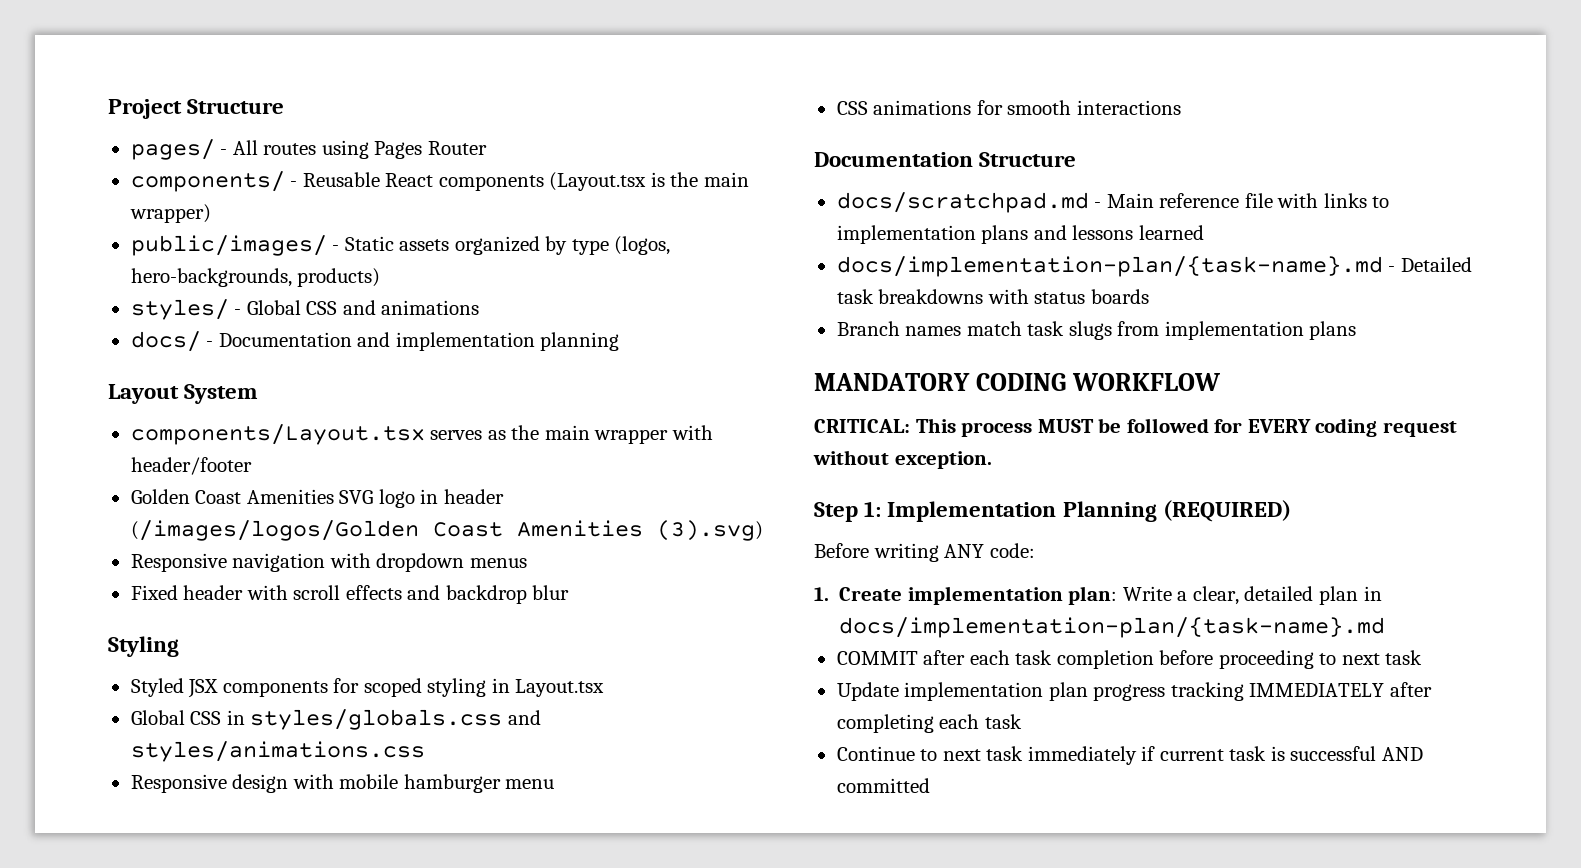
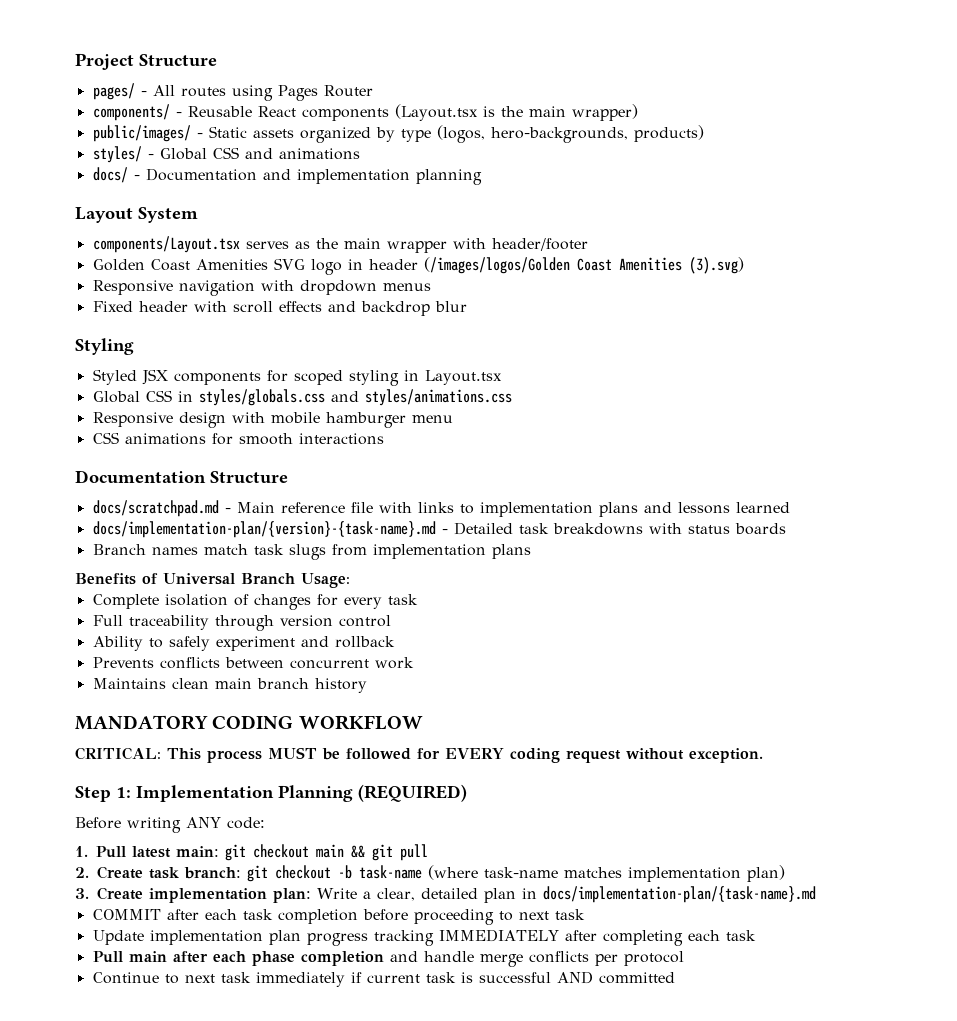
[836,256,1383,277] docs/implementation-plan/{task-name}.md -> [92,521,436,538] docs/implementation-plan/{version}-{task-name}.md
(1357, 330) none -> [75,573,350,588] [92,594,418,610] [92,615,391,631] [92,636,395,651] [92,657,414,669] [92,678,367,693] // Benefits of Universal Branch Usage: // Complete isolation of changes for every task // Full traceability through version control // Ability to safely experiment and rollback // Prevents conflicts between concurrent work // Maintains clean main branch history
(829, 594) none -> [96,844,428,861] [75,865,785,882] [75,888,89,899] Pull latest main: git checkout main && git pull // 2. Create task branch: git checkout -b task-name (where task-name matches implementation plan) // 3.
(1022, 721) none -> [92,951,684,967] // Pull main after each phase completion and handle merge conflicts per protocol

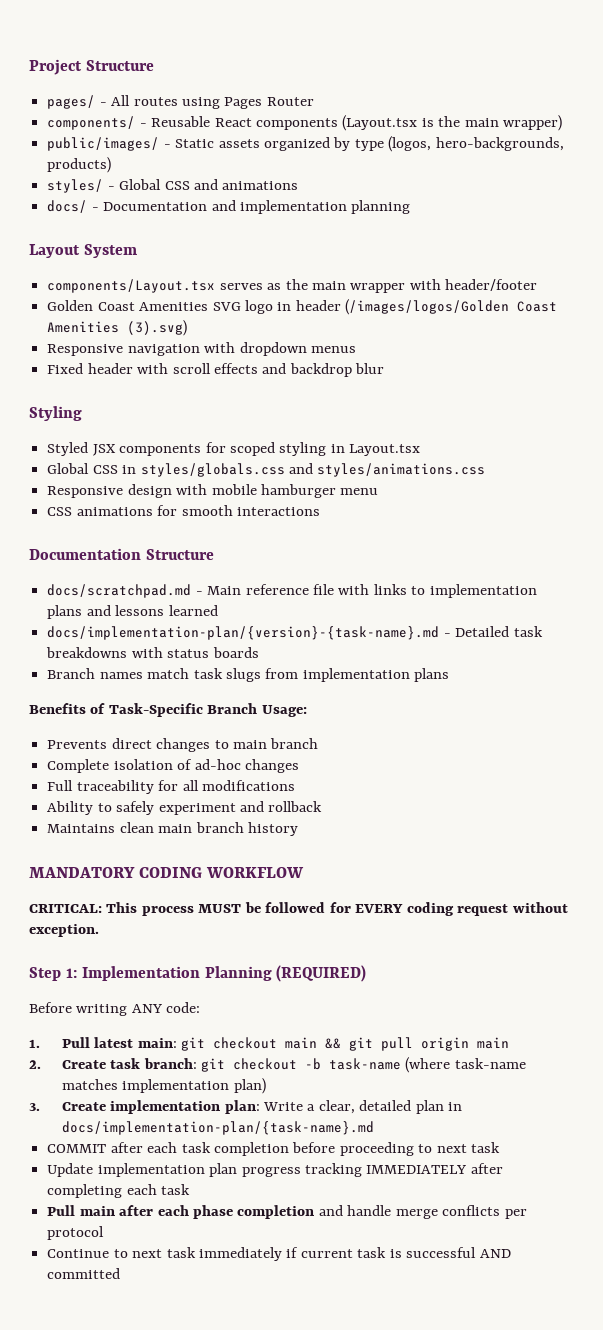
[163,573,235,585] Universal -> [108,703,203,717] Task-Specific
(350, 580) none -> [47,738,319,752] // Prevents direct changes to main branch
[253,594,418,610] changes for every task -> [194,759,299,773] ad-hoc changes
[214,615,391,631] through version control -> [158,780,295,791] for all modifications
[92,657,414,669] // Prevents conflicts between concurrent work -> (323, 806) none
(428, 852) none -> [421,1037,510,1051] origin main

